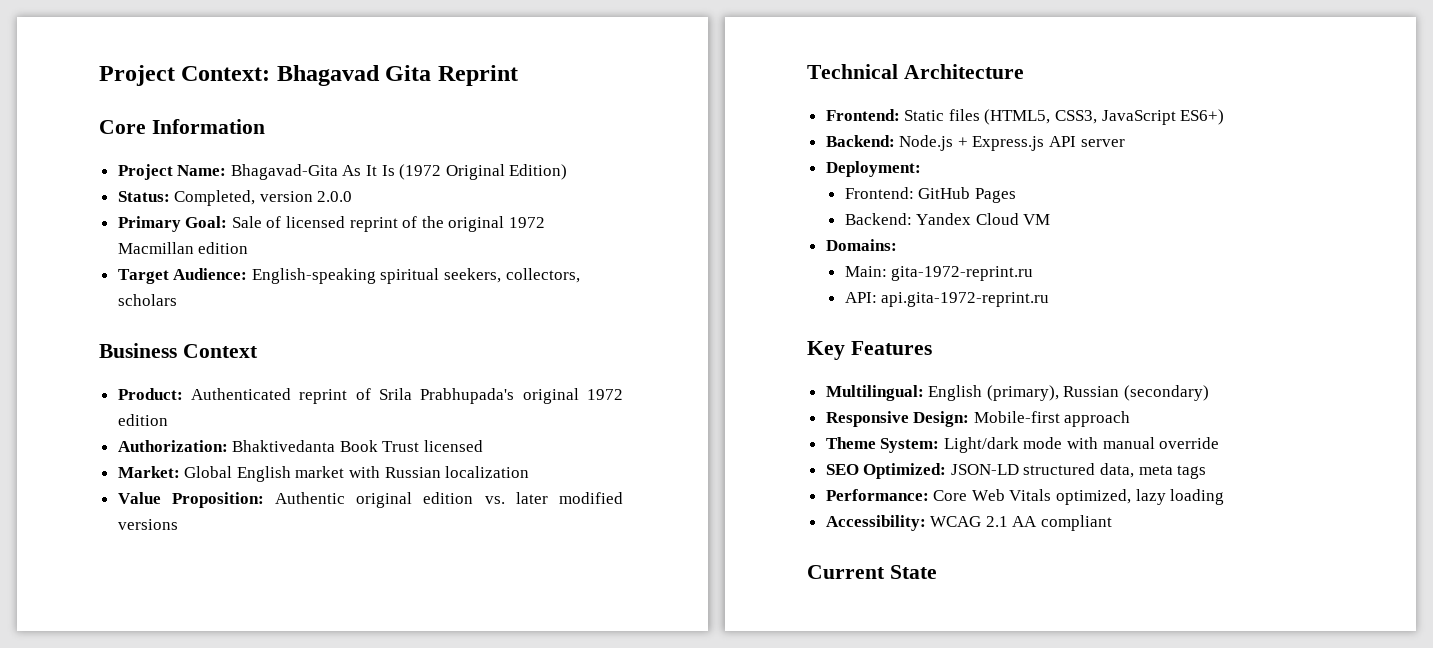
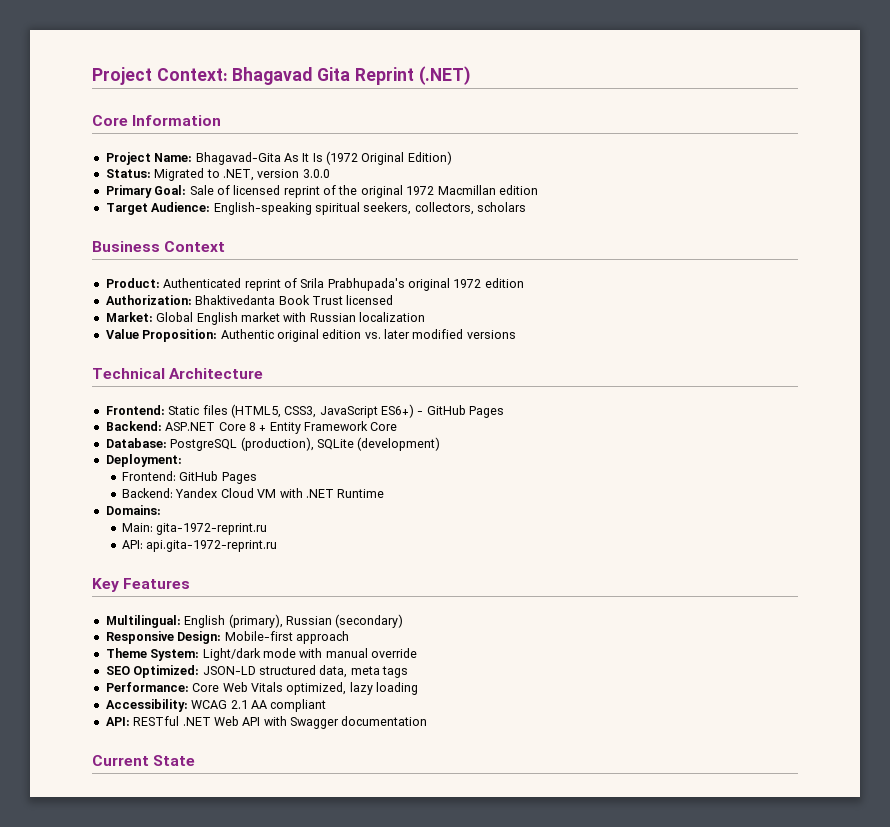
(518, 75) none -> [418,66,471,85] (.NET)
[174,190,353,206] Completed, version 2.0.0 -> [154,168,330,181] Migrated to .NET, version 3.0.0
[825,135,1125,151] // Backend: Node.js + Express.js API server -> [417,405,505,418] [105,421,398,434] [105,437,441,451] - GitHub Pages // Backend: ASP.NET Core 8 + Entity Framework Core // Database: PostgreSQL (production), SQLite (development)
(1051, 219) none -> [279,488,385,498] with .NET Runtime
(1113, 523) none -> [105,716,428,729] // API: RESTful .NET Web API with Swagger documentation

